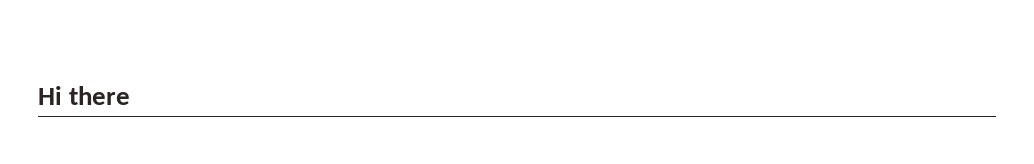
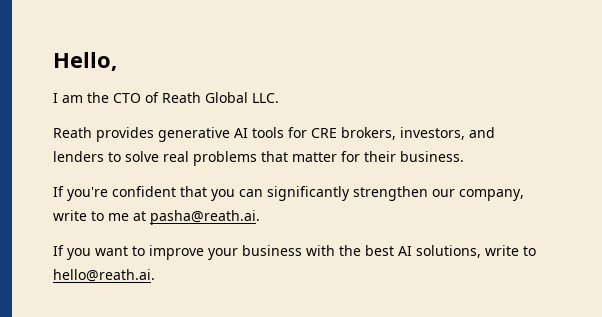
[38,86,131,105] Hi there -> [53,52,117,71] [53,92,279,103] [53,127,495,142] [53,151,464,166] [53,186,524,201] [53,210,260,225] [53,245,536,260] [53,269,155,282] Hello, // I am the CTO of Reath Global LLC. // Reath provides generative AI tools for CRE brokers, investors, and lenders to solve real problems that matter for their business. // If you're confident that you can significantly strengthen our company, write to me at pasha@reath.ai. // If you want to improve your business with the best AI solutions, write to hello@reath.ai.

